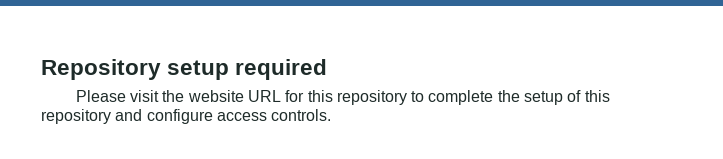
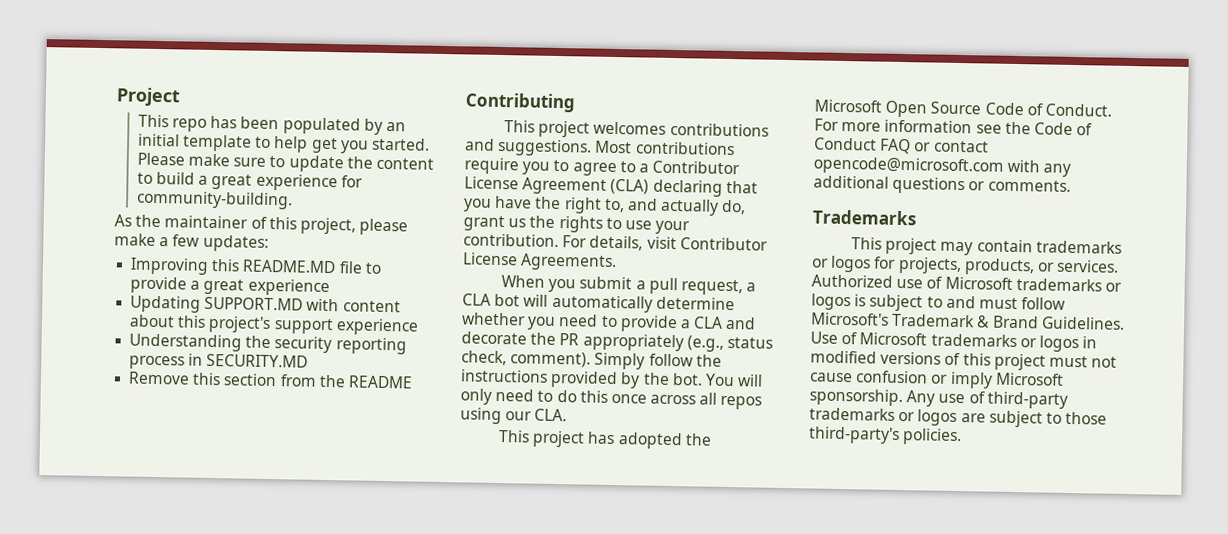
[41,59,328,80] [75,90,610,105] [41,109,332,124] Repository setup required // Please visit the website URL for this repository to complete the setup of this repository and configure access controls. -> [116,87,181,107] [137,114,406,135] [137,133,430,154] [136,152,434,173] [136,172,363,192] [135,190,293,210] [114,214,409,236] [114,233,269,252] [130,257,382,275] [130,276,330,297] [130,295,401,313] [129,314,419,336] [129,333,407,355] [129,353,309,370] [128,371,413,389] [465,92,576,113] [503,120,769,138] [465,138,735,157] [464,157,741,177] [464,176,758,197] [463,195,747,216] [463,215,691,235] [463,233,768,251] [463,252,618,272] [500,275,757,296] [462,293,735,313] [461,312,757,333] [461,331,773,352] [461,350,722,370] [460,369,764,389] [460,388,763,410] [460,407,568,425] [497,430,712,450] [814,99,1112,118] [814,118,1093,136] [814,137,989,155] [813,156,1072,177] [813,175,1071,195] [812,209,917,226] [850,237,1122,256] [812,255,1120,276] [811,274,1122,292] [811,293,1067,312] [811,312,1125,330] [810,331,1098,353] [810,350,1118,371] [810,370,1064,389] [809,388,1068,409] [809,407,1108,428] [808,426,963,446] Project // This repo has been populated by an initial template to help get you started. Please make sure to update the content to build a great experience for community-building. // As the maintainer of this project, please make a few updates: // Improving this README.MD file to provide a great experience // Updating SUPPORT.MD with content about this project's support experience // Understanding the security reporting process in SECURITY.MD // Remove this section from the README // Contributing // This project welcomes contributions and suggestions. Most contributions require you to agree to a Contributor License Agreement (CLA) declaring that you have the right to, and actually do, grant us the rights to use your contribution. For details, visit Contributor License Agreements. // When you submit a pull request, a CLA bot will automatically determine whether you need to provide a CLA and decorate the PR appropriately (e.g., status check, comment). Simply follow the instructions provided by the bot. You will only need to do this once across all repos using our CLA. // This project has adopted the Microsoft Open Source Code of Conduct. For more information see the Code of Conduct FAQ or contact opencode@microsoft.com with any additional questions or comments. // Trademarks // This project may contain trademarks or logos for projects, products, or services. Authorized use of Microsoft trademarks or logos is subject to and must follow Microsoft's Trademark & Brand Guidelines. Use of Microsoft trademarks or logos in modified versions of this project must not cause confusion or imply Microsoft sponsorship. Any use of third-party trademarks or logos are subject to those third-party's policies.

